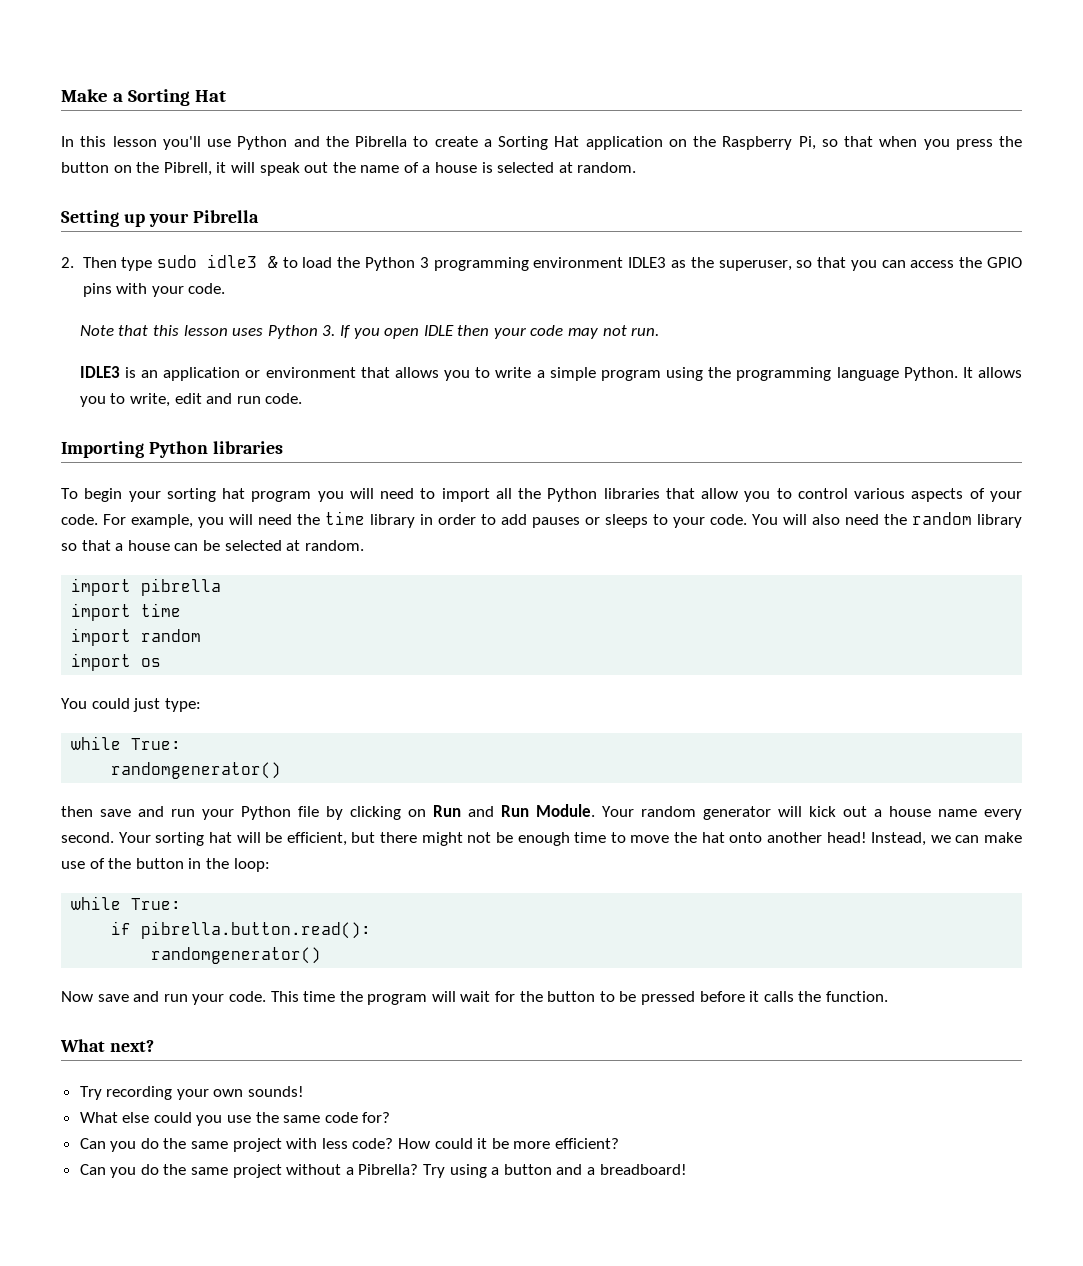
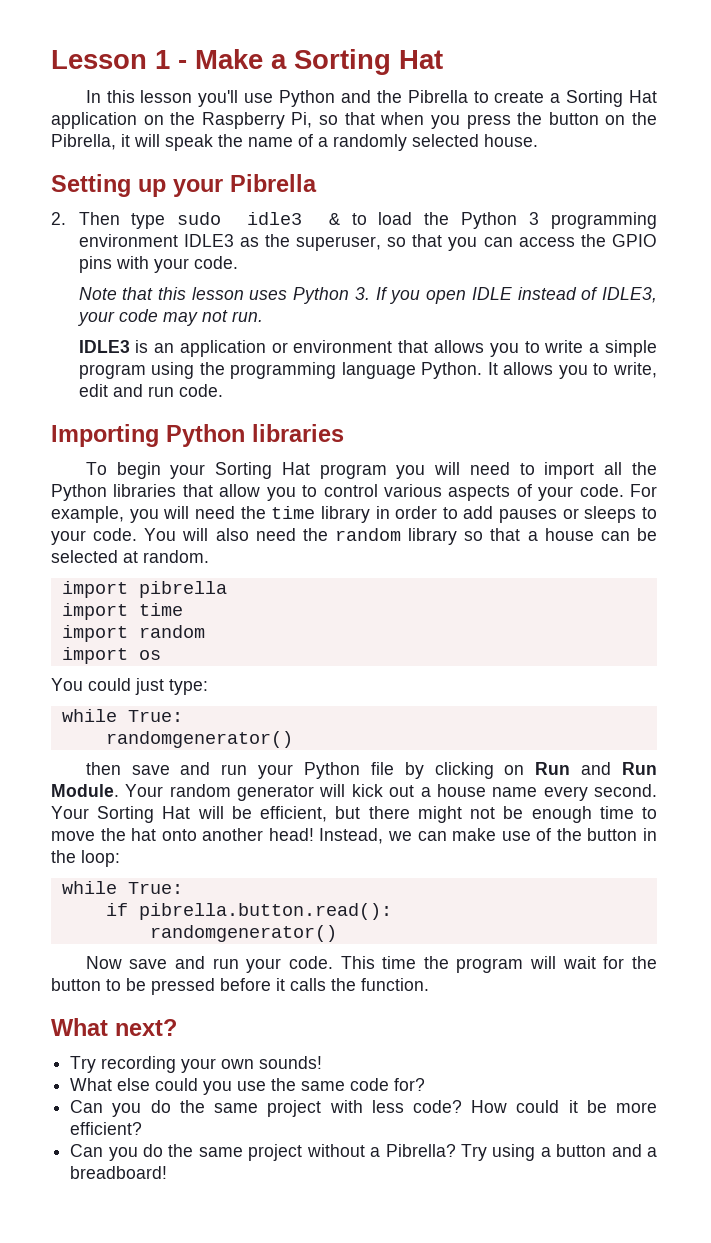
(61, 95) none -> [51,50,187,69] Lesson 1 -
[163,162,212,176] Pibrell, -> [51,134,116,150] Pibrella,
[304,162,329,173] out -> (213, 142) none
[435,162,637,173] house is selected at random. -> [333,134,538,151] randomly selected house.
[457,325,490,336] then -> [517,287,657,303] instead of IDLE3,
[166,488,246,502] sorting hat -> [215,462,310,479] Sorting Hat
[155,832,232,846] sorting hat -> [97,806,191,823] Sorting Hat

